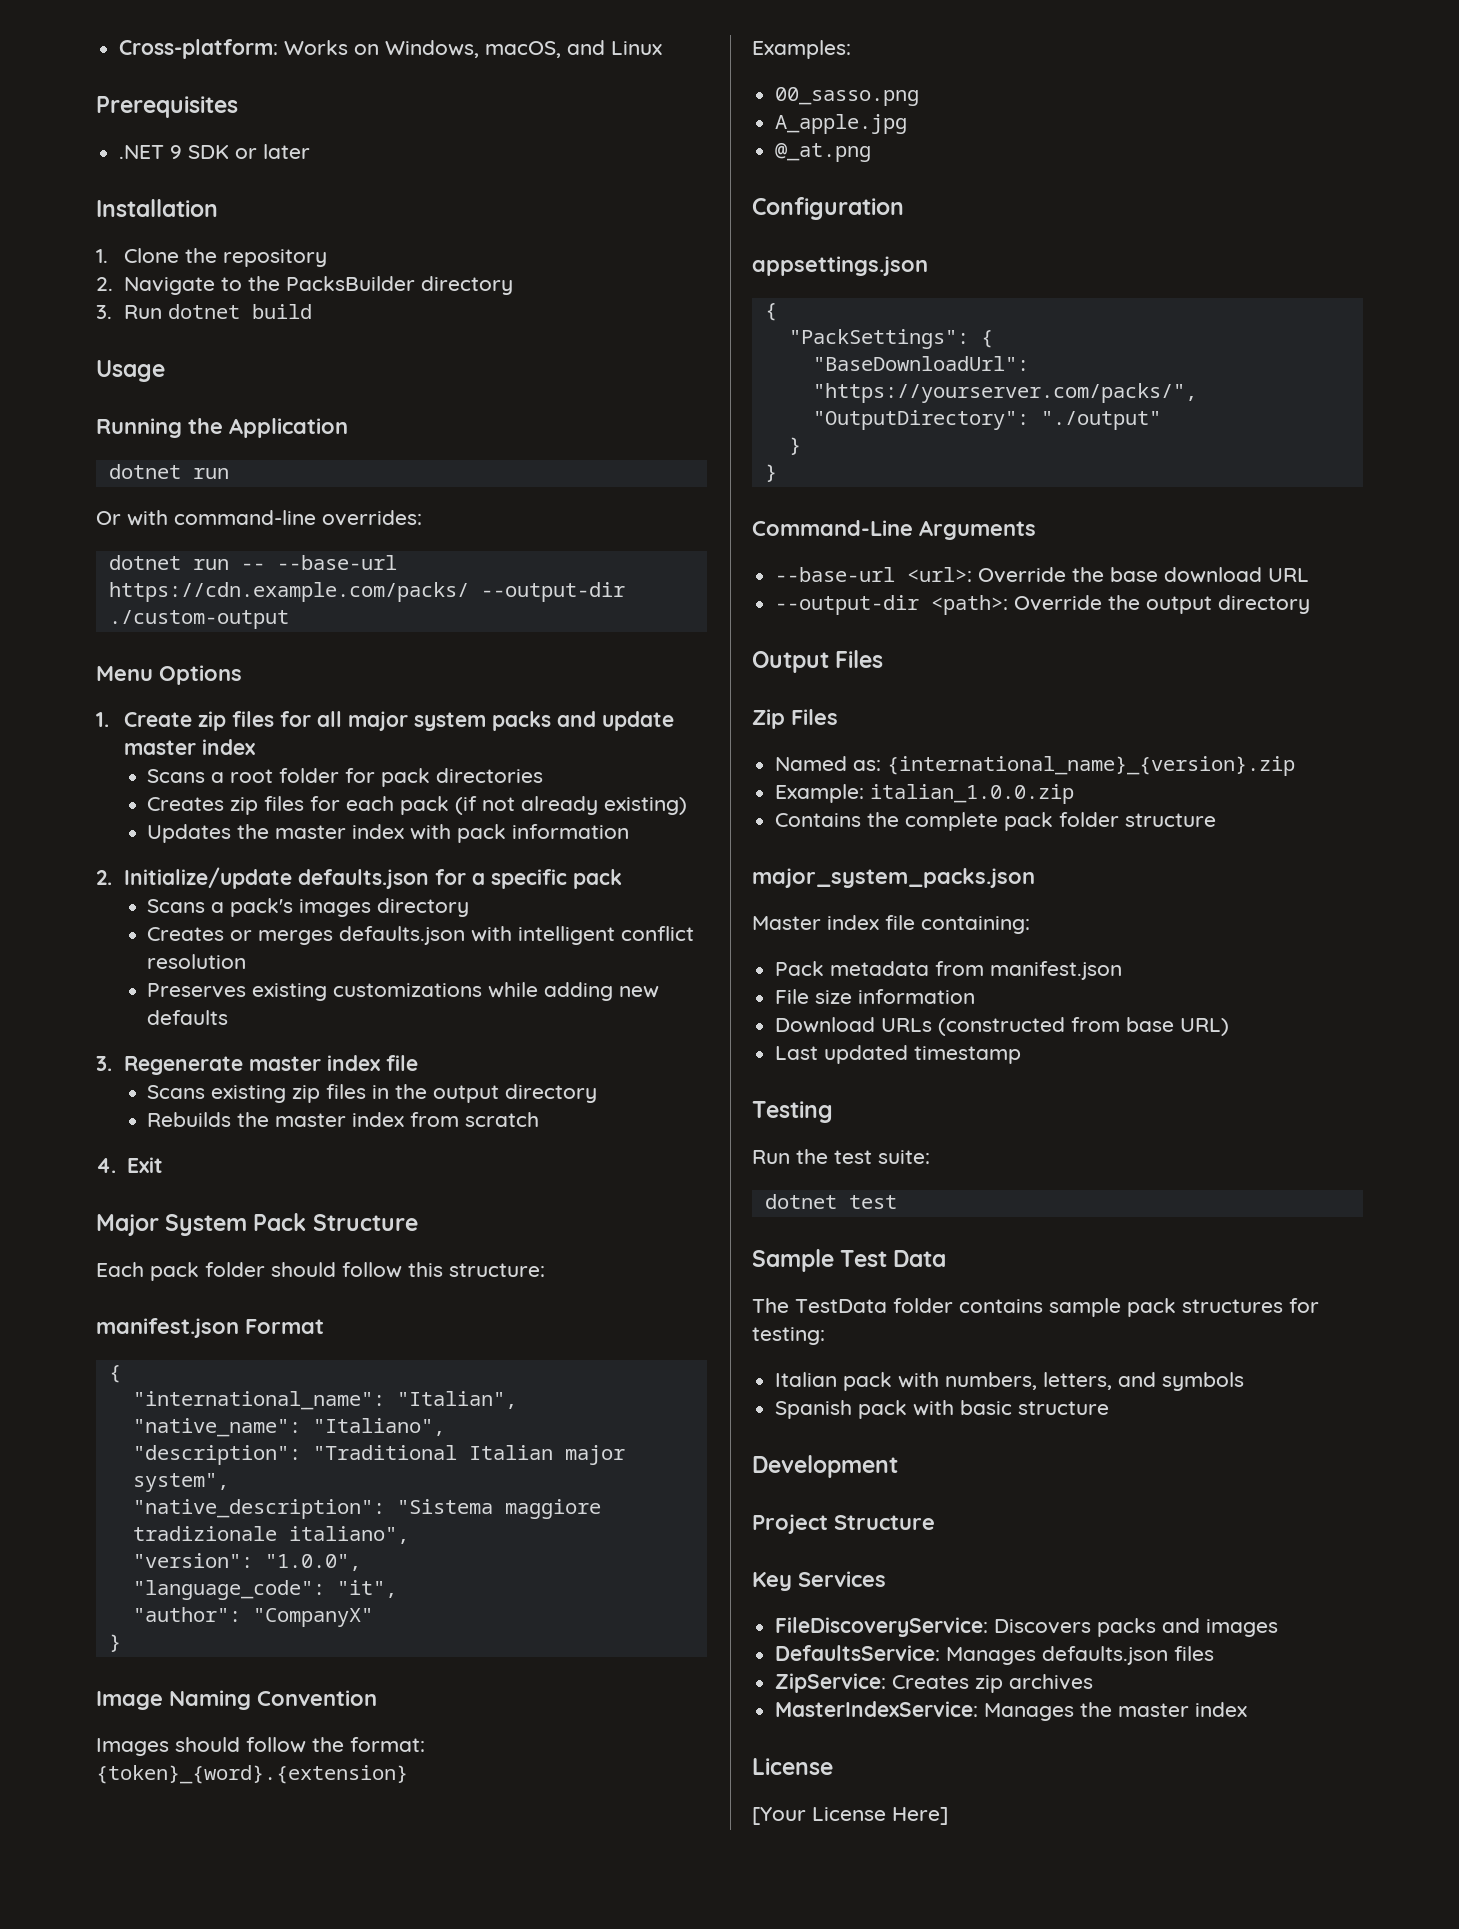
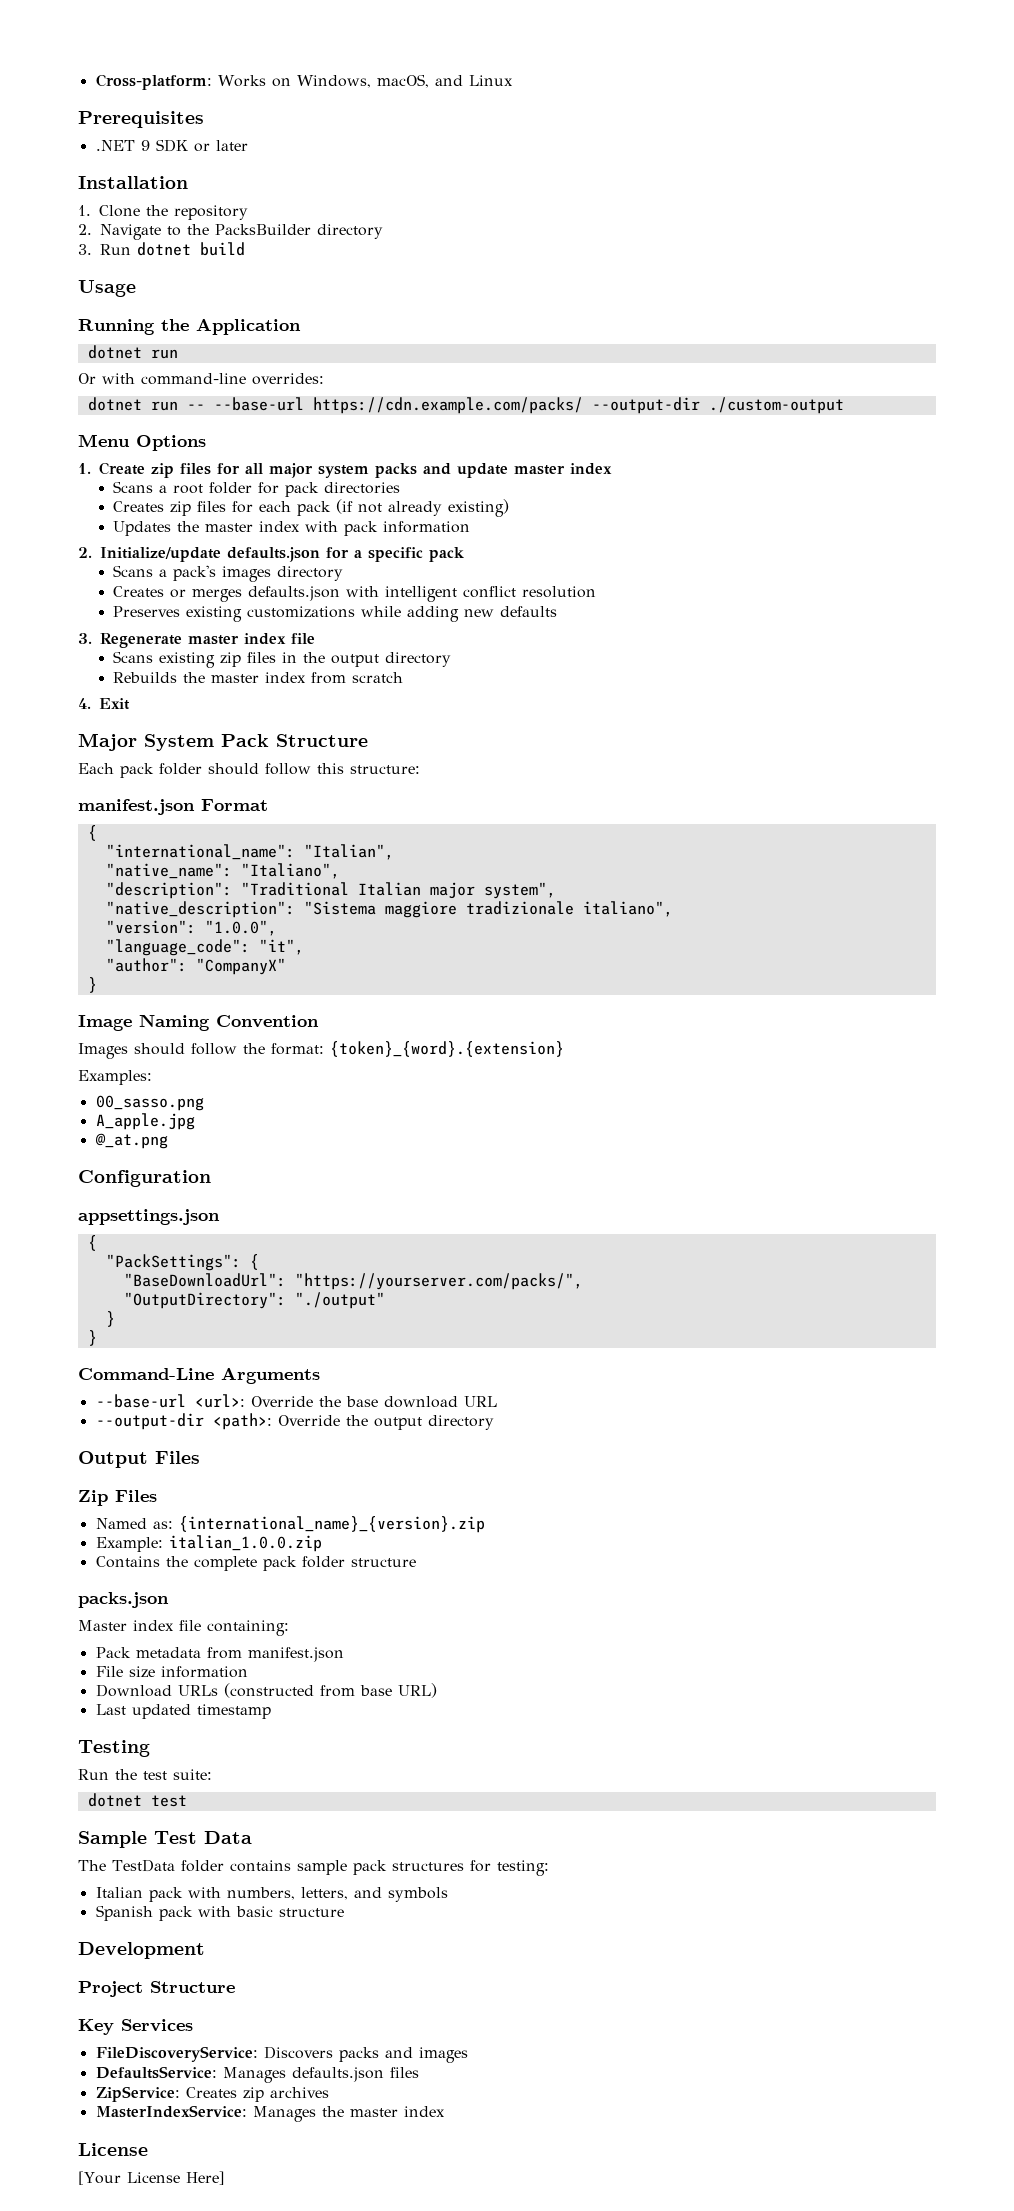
[752,868,1035,888] major_system_packs.json -> [78,1592,169,1608] packs.json

